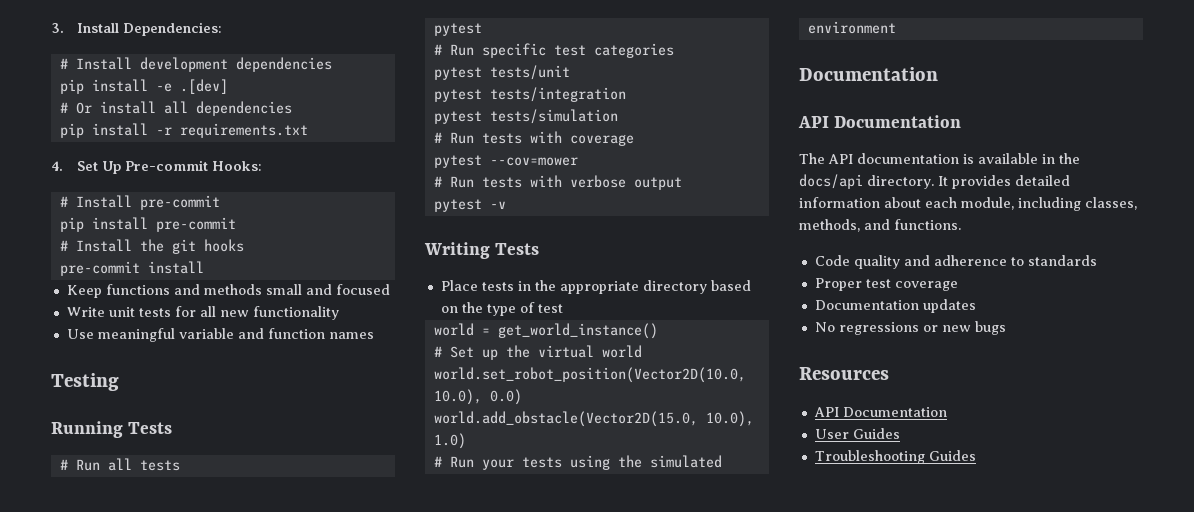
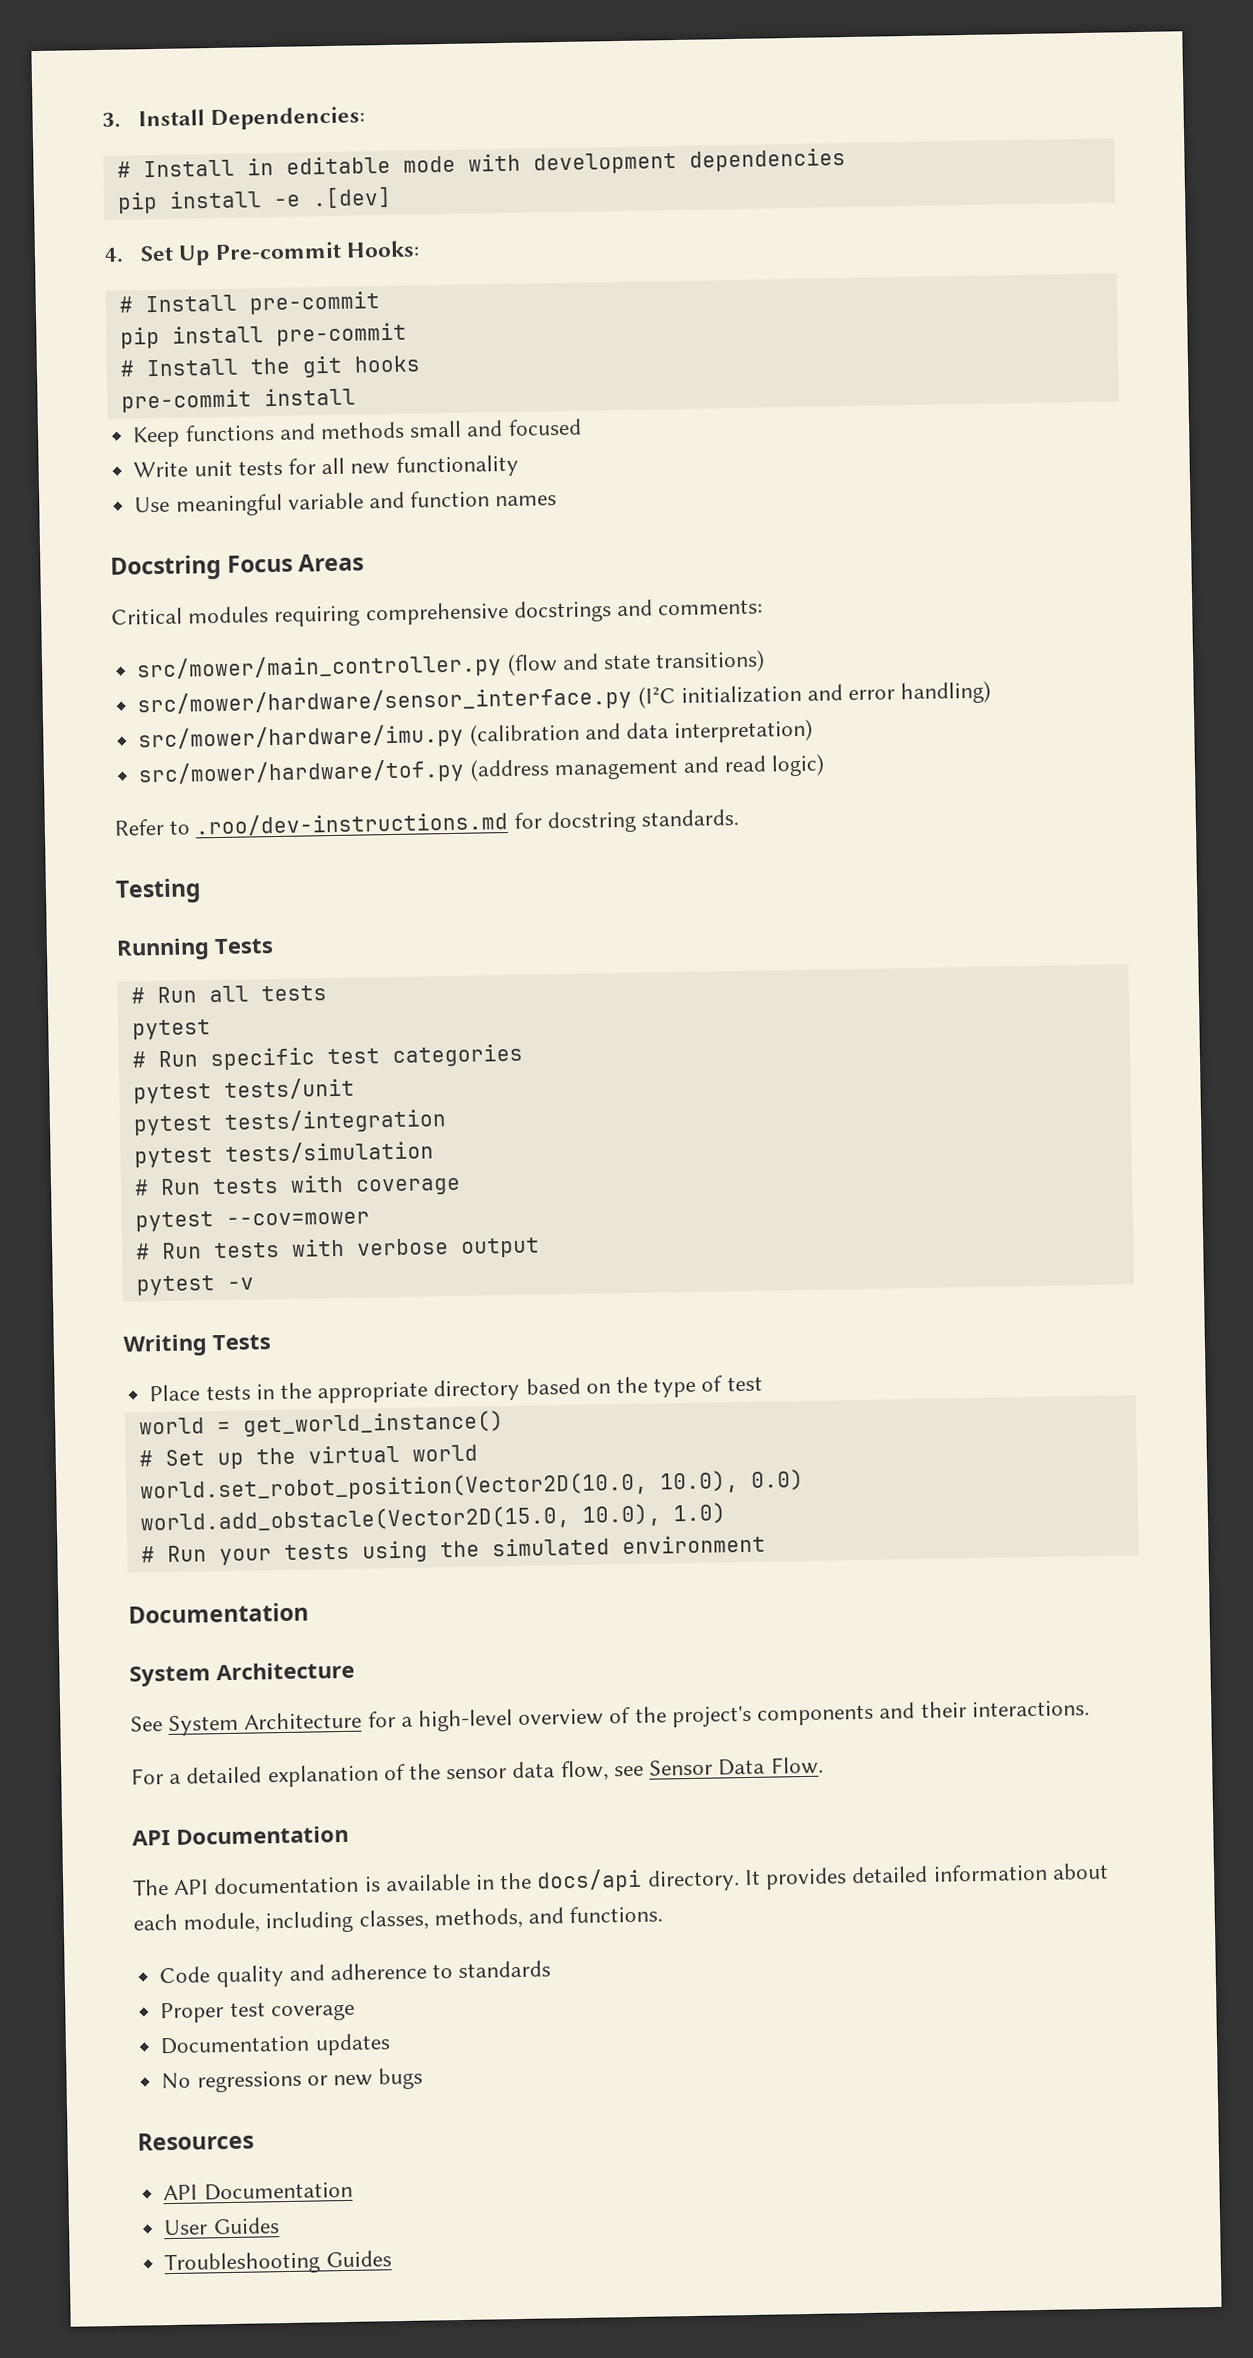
(132, 63) none -> [246,153,521,176] in editable mode with
[59,101,292,116] [59,123,308,138] // # Or install all dependencies // pip install -r requirements.txt -> (392, 197) none
(374, 335) none -> [110,553,365,581] [111,599,764,628] [136,649,766,682] [137,680,992,717] [138,718,814,752] [138,753,826,787] [114,808,740,837] // Docstring Focus Areas // Critical modules requiring comprehensive docstrings and comments: // src/mower/main_controller.py (flow and state transitions) // src/mower/hardware/sensor_interface.py (I²C initialization and error handling) // src/mower/hardware/imu.py (calibration and data interpretation) // src/mower/hardware/tof.py (address management and read logic) // Refer to .roo/dev-instructions.md for docstring standards.
(938, 74) none -> [129,1661,355,1687] [130,1700,1090,1736] [131,1756,824,1788] // System Architecture // See System Architecture for a high-level overview of the project's components and their interactions. // For a detailed explanation of the sensor data flow, see Sensor Data Flow.

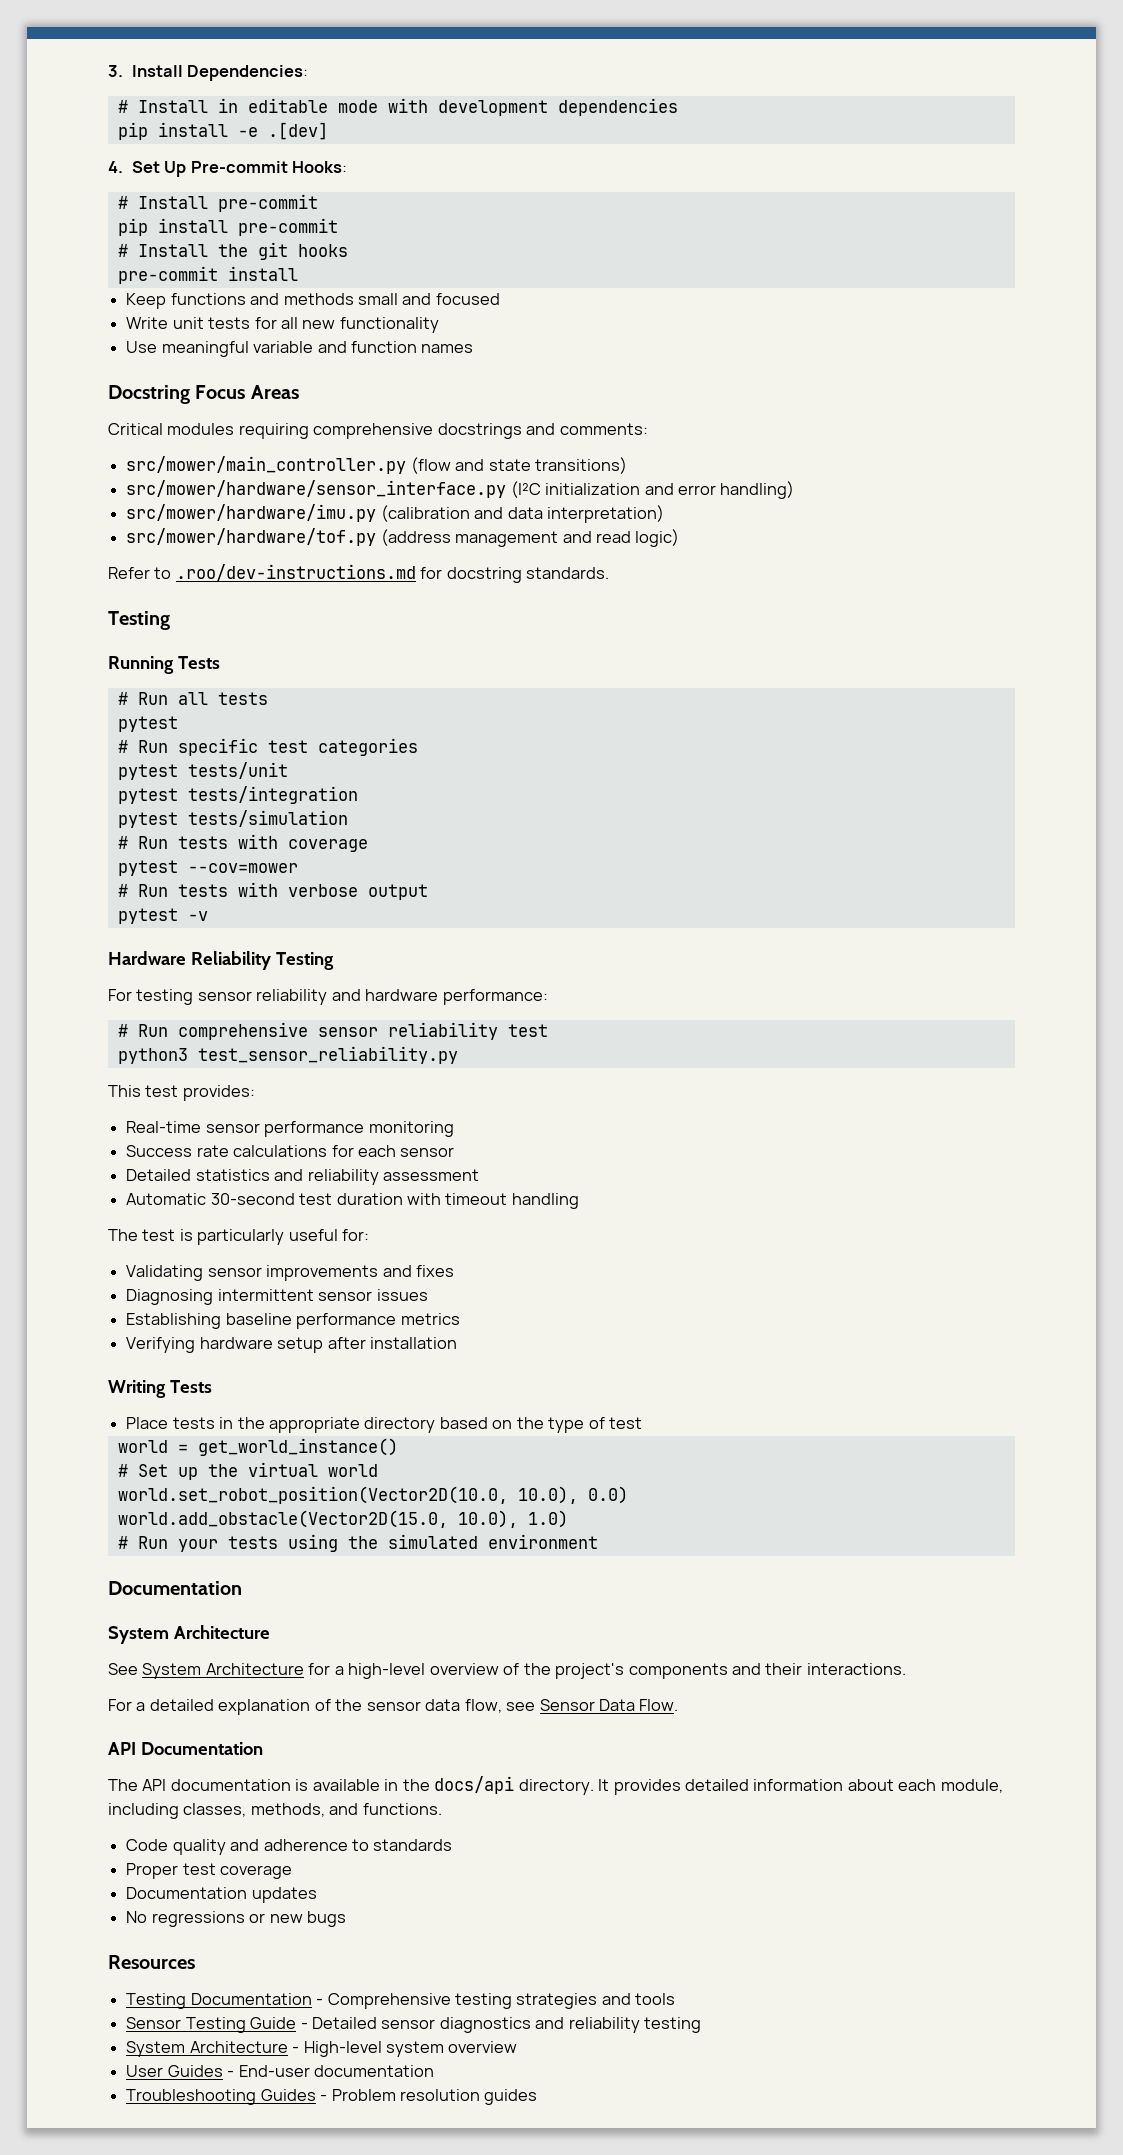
(254, 1283) none -> [108,951,334,970] [108,989,548,1005] [117,1022,548,1040] [117,1046,458,1064] [108,1085,255,1101] [126,1121,454,1137] [126,1145,455,1157] [126,1169,479,1185] [126,1193,579,1209] [108,1229,370,1245] [126,1265,454,1281] [126,1289,428,1305] [126,1313,460,1329] [126,1337,457,1353] // Hardware Reliability Testing // For testing sensor reliability and hardware performance: // # Run comprehensive sensor reliability test // python3 test_sensor_reliability.py // This test provides: // Real-time sensor performance monitoring // Success rate calculations for each sensor // Detailed statistics and reliability assessment // Automatic 30-second test duration with timeout handling // The test is particularly useful for: // Validating sensor improvements and fixes // Diagnosing intermittent sensor issues // Establishing baseline performance metrics // Verifying hardware setup after installation
[163,2181,353,2201] API Documentation -> [126,1993,676,2009] [126,2017,702,2033] [126,2041,518,2057] Testing Documentation - Comprehensive testing strategies and tools // Sensor Testing Guide - Detailed sensor diagnostics and reliability testing // System Architecture - High-level system overview
(280, 2226) none -> [227,2065,434,2077] - End-user documentation
(392, 2259) none -> [320,2089,538,2105] - Problem resolution guides

